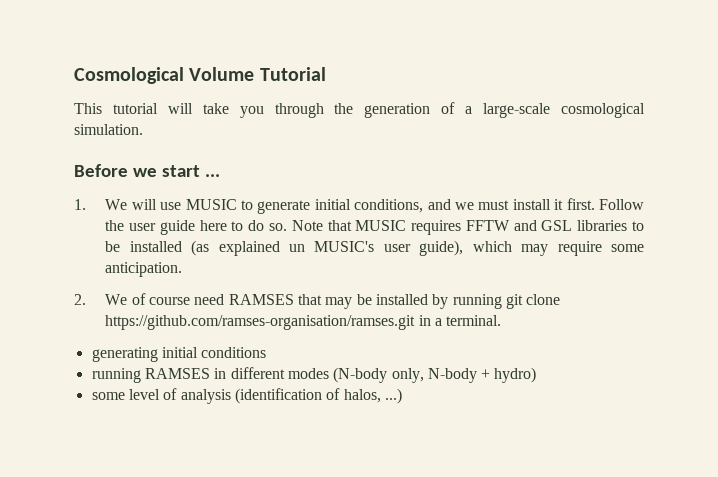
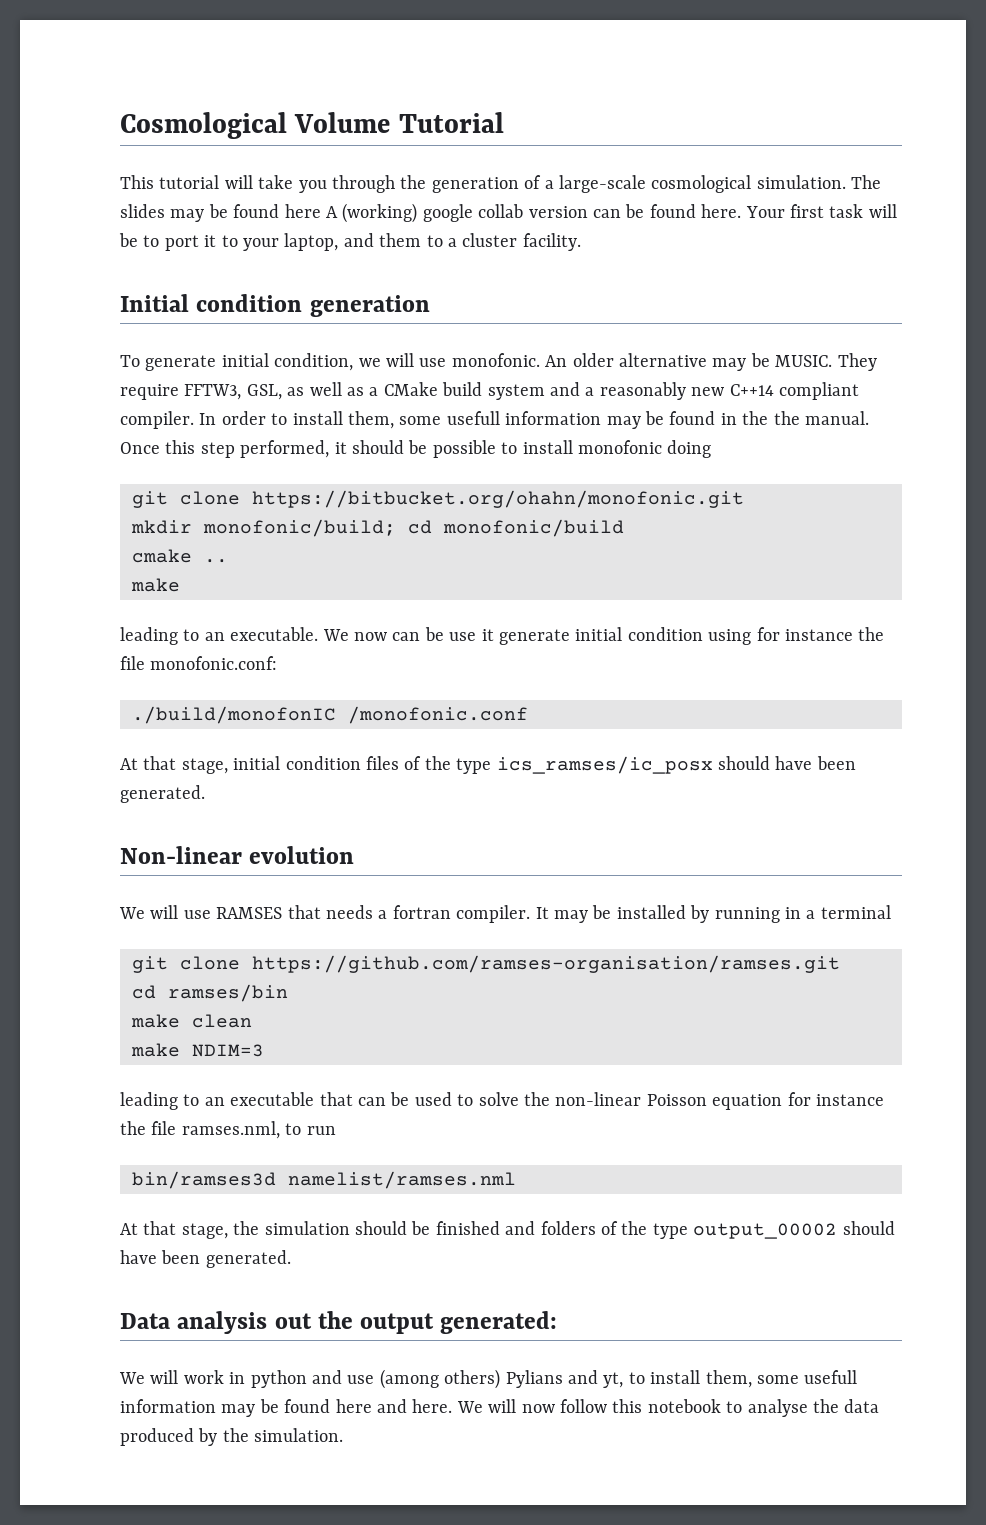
[74,164,220,177] [74,198,644,214] [105,220,644,235] [105,240,644,256] [105,262,183,277] [74,293,322,305] // Before we start ... // 1. We will use MUSIC to generate initial conditions, and we must install it first. Follow the user guide here to do so. Note that MUSIC requires FFTW and GSL libraries to be installed (as explained un MUSIC's user guide), which may require some anticipation. // 2. We of course need RAMSES that -> [851,175,882,189] [120,203,897,223] [119,233,581,251] [120,294,430,317] [120,353,877,371] [120,382,859,400] [120,411,869,429] [120,440,712,458] [132,490,744,508] [131,519,624,537] [132,549,228,563] [131,578,180,592] [120,627,885,645] [120,656,278,670] [132,706,528,724] [120,756,856,774] [120,785,205,803] [120,846,355,864] [119,905,549,923] The slides may be found here A (working) google collab version can be found here. Your first task will be to port it to your laptop, and them to a cluster facility. // Initial condition generation // To generate initial condition, we will use monofonic. An older alternative may be MUSIC. They require FFTW3, GSL, as well as a CMake build system and a reasonably new C++14 compliant compiler. In order to install them, some usefull information may be found in the the manual. Once this step performed, it should be possible to install monofonic doing // git clone https://bitbucket.org/ohahn/monofonic.git // mkdir monofonic/build; cd monofonic/build // cmake .. // make // leading to an executable. We now can be use it generate initial condition using for instance the file monofonic.conf: // ./build/monofonIC /monofonic.conf // At that stage, initial condition files of the type ics_ramses/ic_posx should have been generated. // Non-linear evolution // We will use RAMSES that needs a fortran compiler. It
(502, 301) none -> [784,905,891,919] in a terminal //
[418,315,502,326] [91,347,267,362] [91,367,537,383] [91,388,402,404] in a terminal. // generating initial conditions // running RAMSES in different modes (N-body only, N-body + hydro) // some level of analysis (identification of halos, ...) -> [132,984,288,1002] [131,1014,252,1028] [131,1043,264,1057] [120,1092,884,1110] [120,1121,336,1139] [132,1171,516,1189] [120,1221,895,1239] [120,1250,291,1268] [120,1311,558,1334] [119,1369,858,1389] [120,1399,880,1417] [120,1428,344,1446] // cd ramses/bin // make clean // make NDIM=3 // leading to an executable that can be used to solve the non-linear Poisson equation for instance the file ramses.nml, to run // bin/ramses3d namelist/ramses.nml // At that stage, the simulation should be finished and folders of the type output_00002 should have been generated. // Data analysis out the output generated: // We will work in python and use (among others) Pylians and yt, to install them, some usefull information may be found here and here. We will now follow this notebook to analyse the data produced by the simulation.

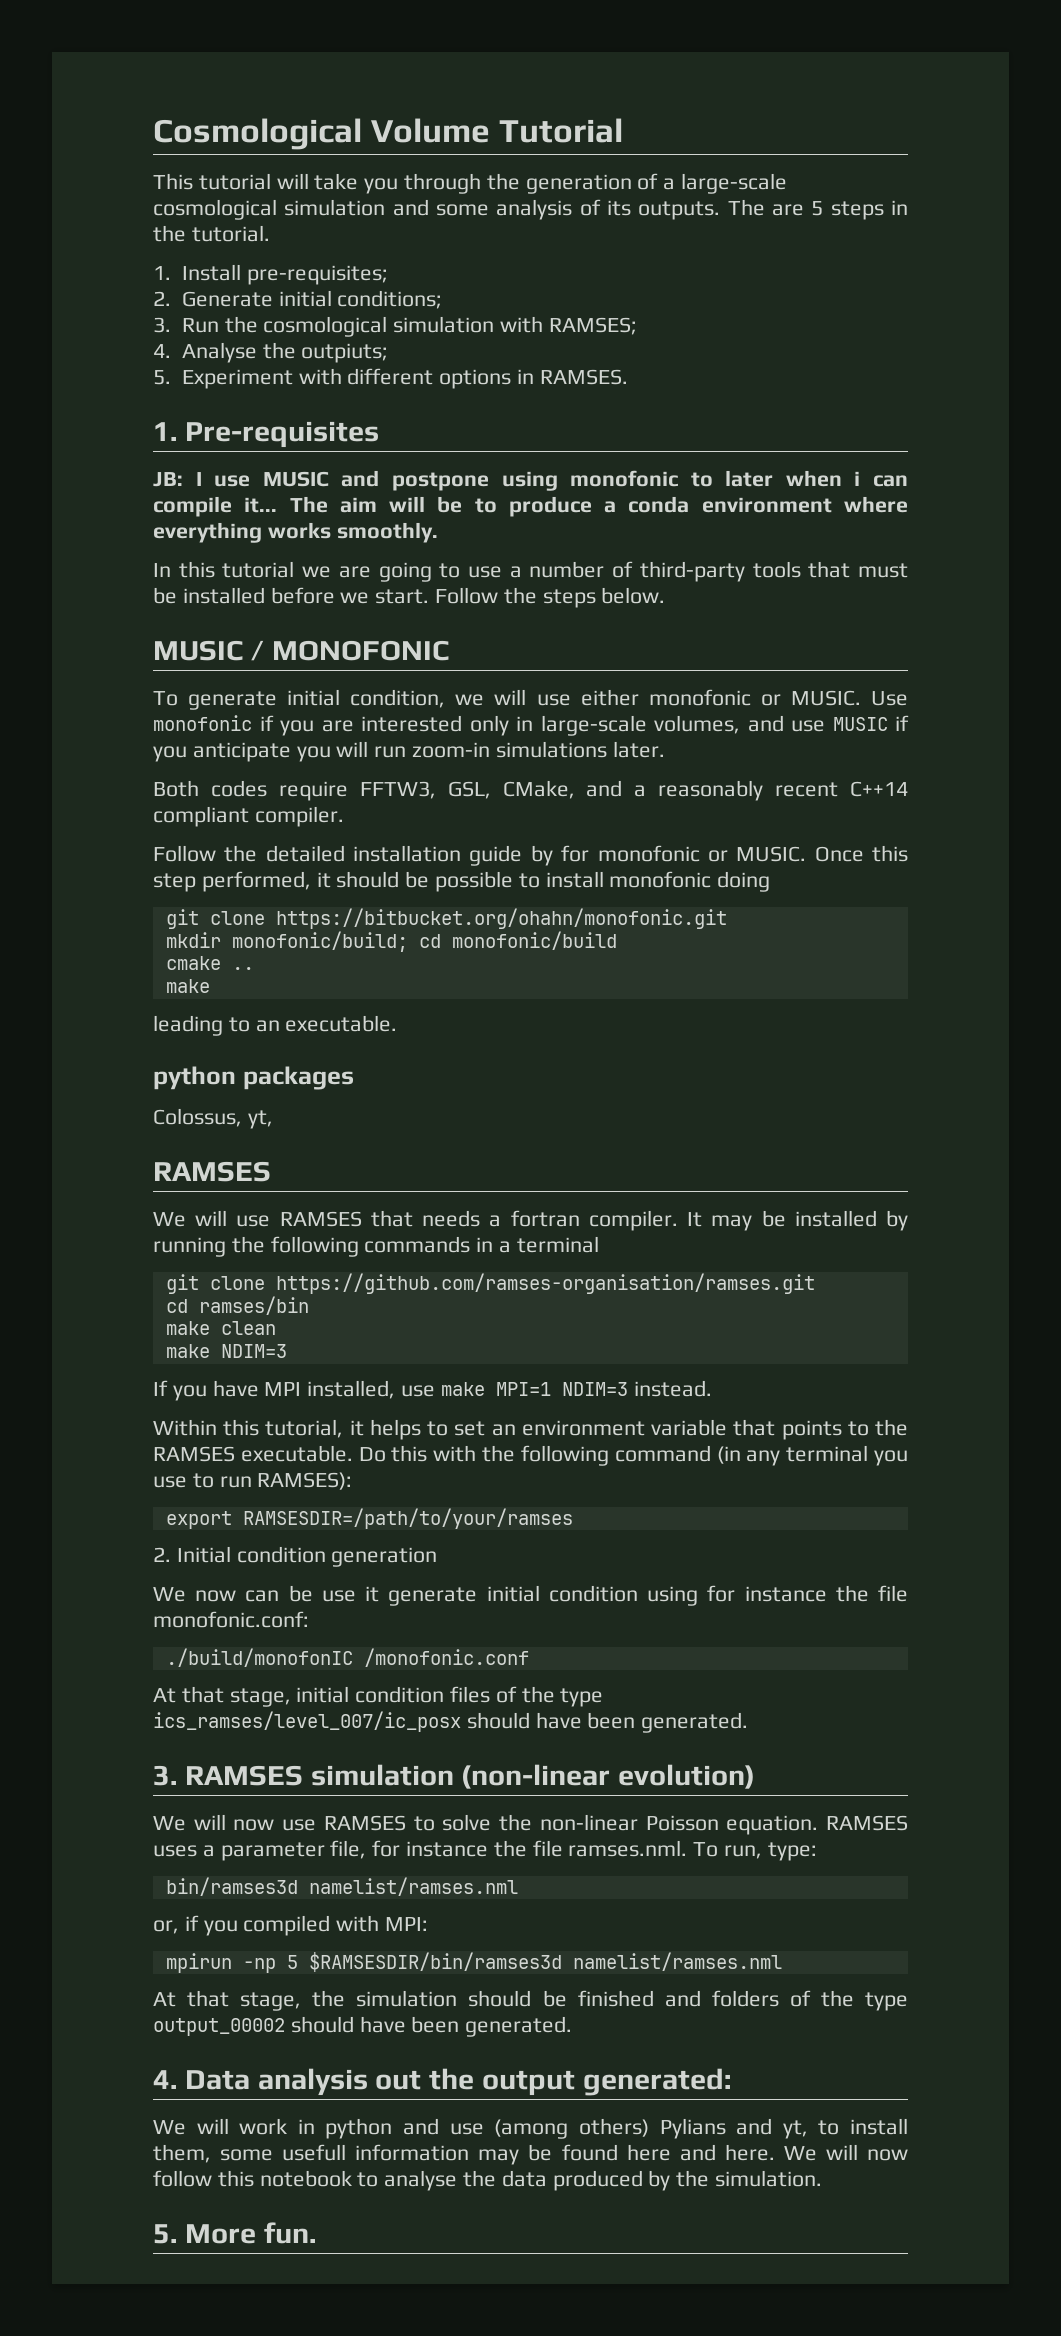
[756,175,882,189] [120,203,897,223] [119,233,581,251] [120,294,430,317] simulation. The slides may be found here A (working) google collab version can be found here. Your first task will be to port it to your laptop, and them to a cluster facility. // Initial condition generation -> [284,199,909,220] [153,225,270,242] [153,264,388,285] [153,290,443,309] [153,316,637,337] [153,342,389,363] [153,368,628,389] [153,421,379,448] [153,470,909,491] [153,496,908,517] [153,522,438,543] [153,561,908,582] [153,587,666,608] [153,640,449,661] simulation and some analysis of its outputs. The are 5 steps in the tutorial. // 1. Install pre-requisites; // 2. Generate initial conditions; // 3. Run the cosmological simulation with RAMSES; // 4. Analyse the outpiuts; // 5. Experiment with different options in RAMSES. // 1. Pre-requisites // JB: I use MUSIC and postpone using monofonic to later when i can compile it... The aim will be to produce a conda environment where everything works smoothly. // In this tutorial we are going to use a number of third-party tools that must be installed before we start. Follow the steps below. // MUSIC / MONOFONIC
[451,353,877,371] [120,382,545,400] monofonic. An older alternative may be MUSIC. They require FFTW3, GSL, as well as a CMake build system -> [580,689,908,706] [153,715,909,736] [153,741,665,762] [153,780,575,801] either monofonic or MUSIC. Use monofonic if you are interested only in large-scale volumes, and use MUSIC if you anticipate you will run zoom-in simulations later. // Both codes require FFTW3, GSL, CMake,
[691,387,725,396] new -> [775,782,839,797] recent
[199,411,869,429] In order to install them, some usefull information may be found in the the manual. -> [153,845,807,866] // Follow the detailed installation guide by for monofonic or MUSIC.
(319, 634) none -> [153,1066,354,1090] [153,1108,273,1129] [153,1161,271,1182] [153,1210,909,1231] [153,1236,599,1257] [165,1273,815,1294] [165,1296,309,1315] [165,1321,276,1335] [165,1344,287,1358] [153,1380,712,1401] [153,1419,909,1440] [153,1445,909,1466] [153,1472,353,1490] [165,1508,573,1529] [153,1546,438,1567] // python packages // Colossus, yt, // RAMSES // We will use RAMSES that needs a fortran compiler. It may be installed by running the following commands in a terminal // git clone https://github.com/ramses-organisation/ramses.git // cd ramses/bin // make clean // make NDIM=3 // If you have MPI installed, use make MPI=1 NDIM=3 instead. // Within this tutorial, it helps to set an environment variable that points to the RAMSES executable. Do this with the following command (in any terminal you use to run RAMSES): // export RAMSESDIR=/path/to/your/ramses // 2. Initial condition generation //
[496,756,856,774] [120,785,205,803] [120,846,355,864] [119,905,891,923] [132,955,840,973] [132,984,288,1002] [131,1014,252,1028] [131,1043,264,1057] [120,1092,452,1110] ics_ramses/ic_posx should have been generated. // Non-linear evolution // We will use RAMSES that needs a fortran compiler. It may be installed by running in a terminal // git clone https://github.com/ramses-organisation/ramses.git // cd ramses/bin // make clean // make NDIM=3 // leading to an executable that can be used -> [153,1711,749,1733] [153,1764,756,1789] [153,1814,406,1831] ics_ramses/level_007/ic_posx should have been generated. // 3. RAMSES simulation (non-linear evolution) // We will now use RAMSES
[712,1092,884,1110] [120,1121,336,1139] [132,1171,276,1189] equation for instance the file ramses.nml, to run // bin/ramses3d -> [726,1815,909,1835] [153,1840,817,1861] [165,1877,518,1896] [153,1915,429,1936] [165,1952,562,1973] equation. RAMSES uses a parameter file, for instance the file ramses.nml. To run, type: // bin/ramses3d namelist/ramses.nml // or, if you compiled with MPI: // mpirun -np 5 $RAMSESDIR/bin/ramses3d
(291, 1259) none -> [153,2070,177,2089] 4.
(344, 1435) none -> [153,2222,316,2244] // 5. More fun.

